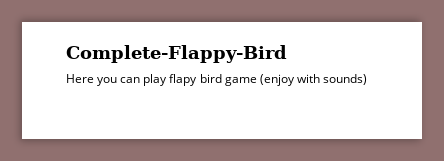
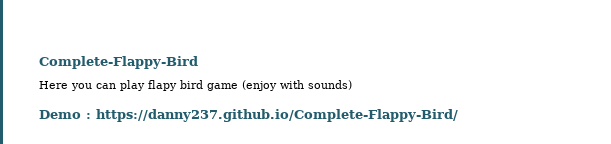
(367, 79) none -> [39,109,458,122] // Demo : https://danny237.github.io/Complete-Flappy-Bird/

